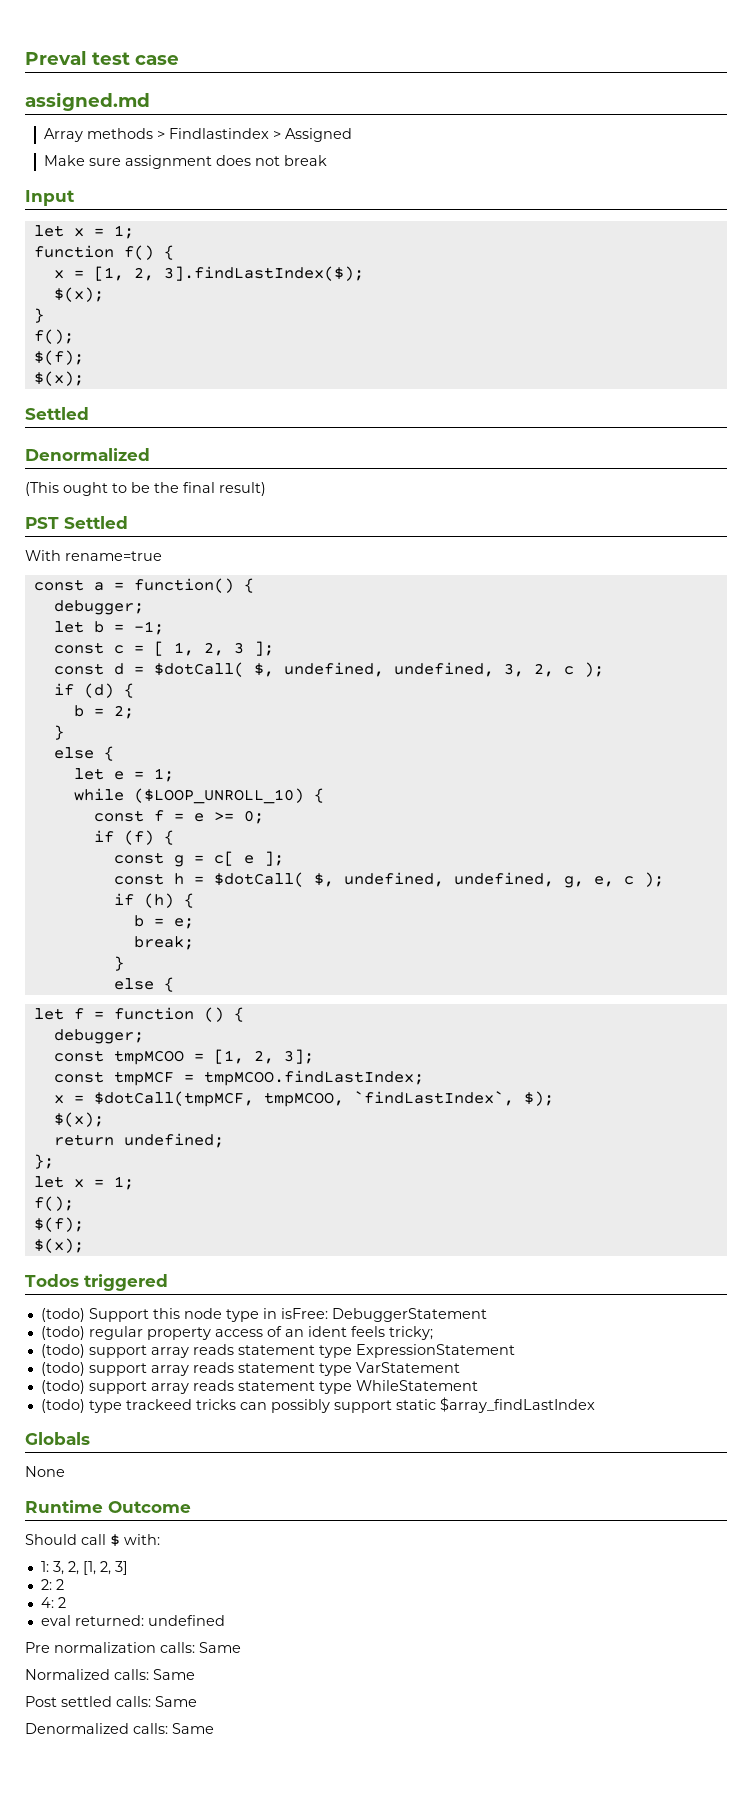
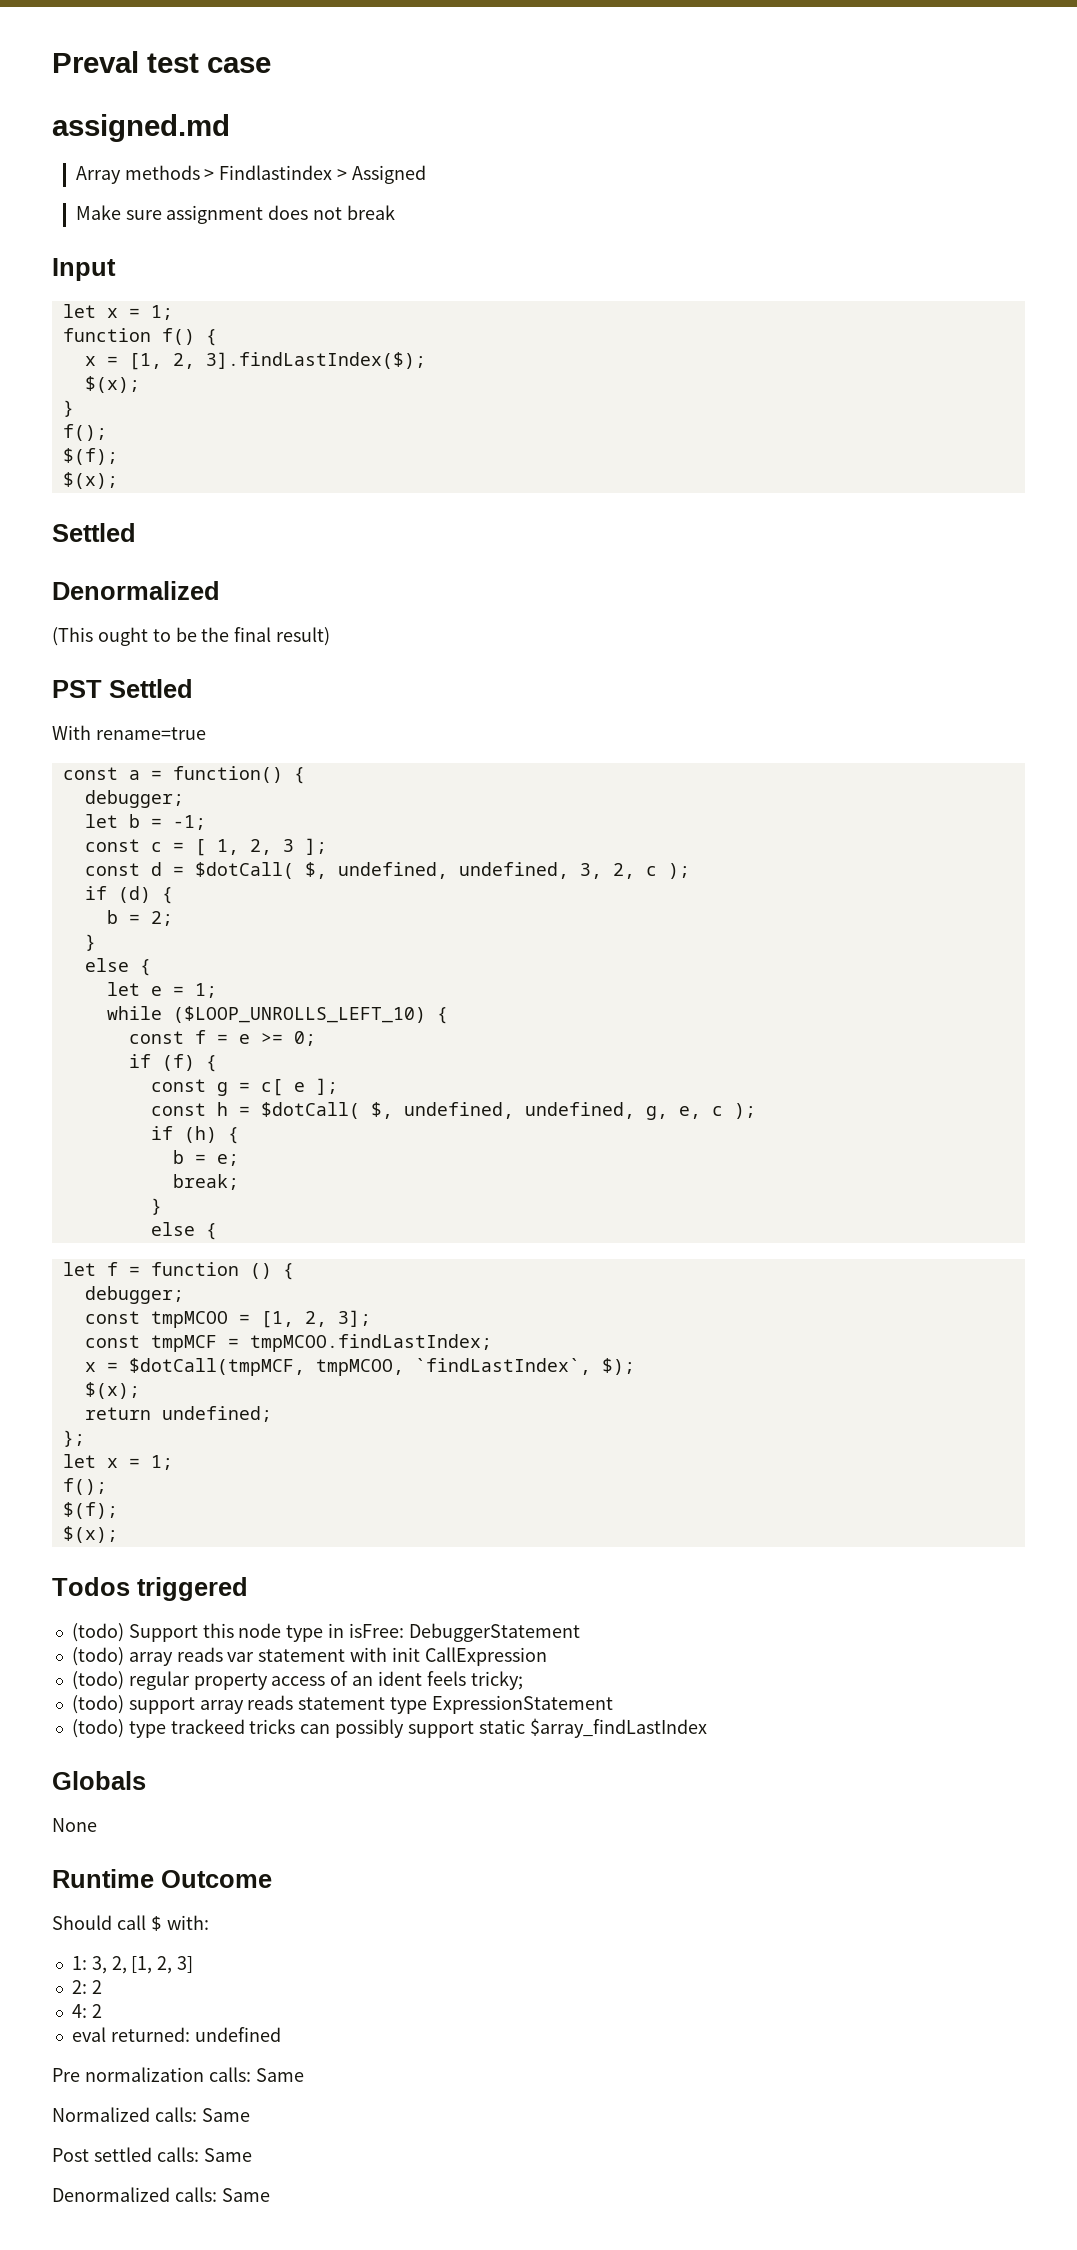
[133,788,304,804] ($LOOP_UNROLL_10) -> [172,1006,426,1023] ($LOOP_UNROLLS_LEFT_10)
(487, 1315) none -> [71,1647,547,1666] // (todo) array reads var statement with init CallExpression
[40,1362,460,1376] [40,1380,478,1394] // (todo) support array reads statement type VarStatement // (todo) support array reads statement type WhileStatement -> (613, 1704) none

